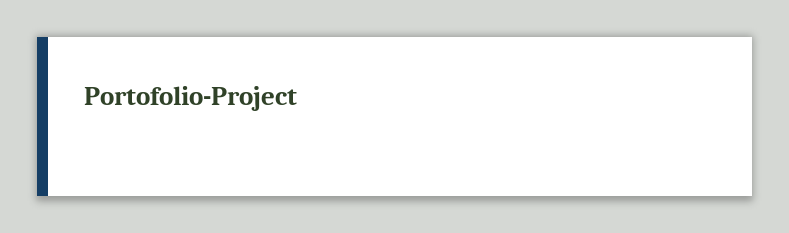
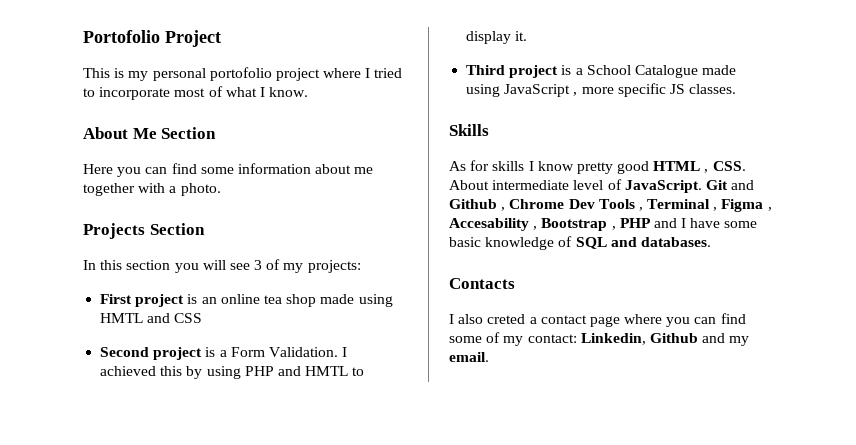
[84,86,297,111] Portofolio-Project -> [83,30,221,47] [83,67,403,81] [83,86,309,100] [83,127,217,139] [83,163,374,177] [83,183,221,196] [83,223,205,239] [83,259,361,273] [100,294,393,307] [100,313,203,323] [100,347,348,360] [100,366,365,379] [466,31,528,44] [466,65,737,78] [466,83,737,97] [449,124,489,136] [449,160,746,174] [449,179,755,193] [449,199,772,212] [449,218,758,231] [449,236,711,250] [449,278,515,289] [449,313,746,327] [449,332,750,346] [449,352,489,362] Portofolio Project // This is my personal portofolio project where I tried to incorporate most of what I know. // About Me Section // Here you can find some information about me together with a photo. // Projects Section // In this section you will see 3 of my projects: // First project is an online tea shop made using HMTL and CSS // Second project is a Form Validation. I achieved this by using PHP and HMTL to display it. // Third project is a School Catalogue made using JavaScript , more specific JS classes. // Skills // As for skills I know pretty good HTML , CSS. About intermediate level of JavaScript. Git and Github , Chrome Dev Tools , Terminal , Figma , Accesability , Bootstrap , PHP and I have some basic knowledge of SQL and databases. // Contacts // I also creted a contact page where you can find some of my contact: Linkedin, Github and my email.

